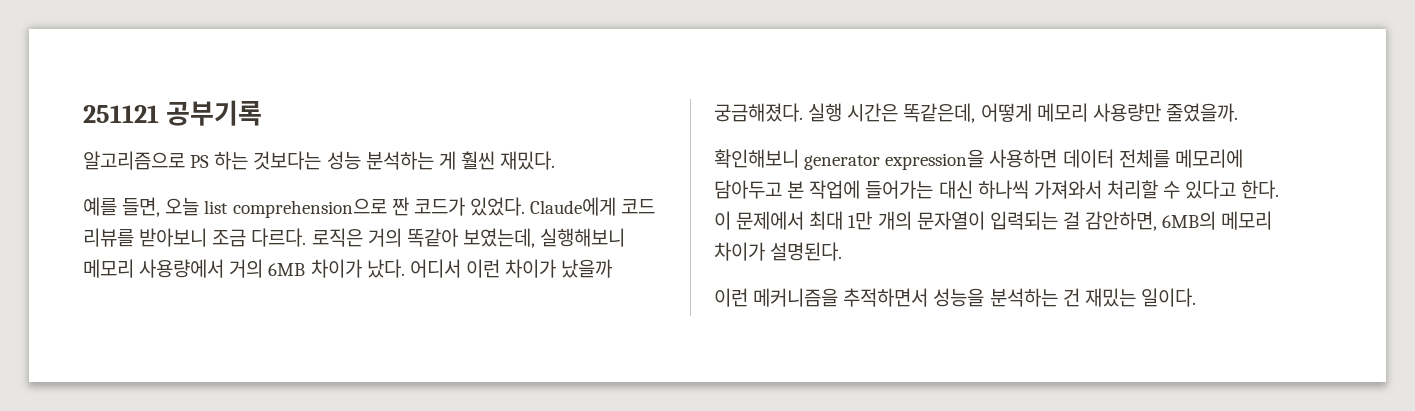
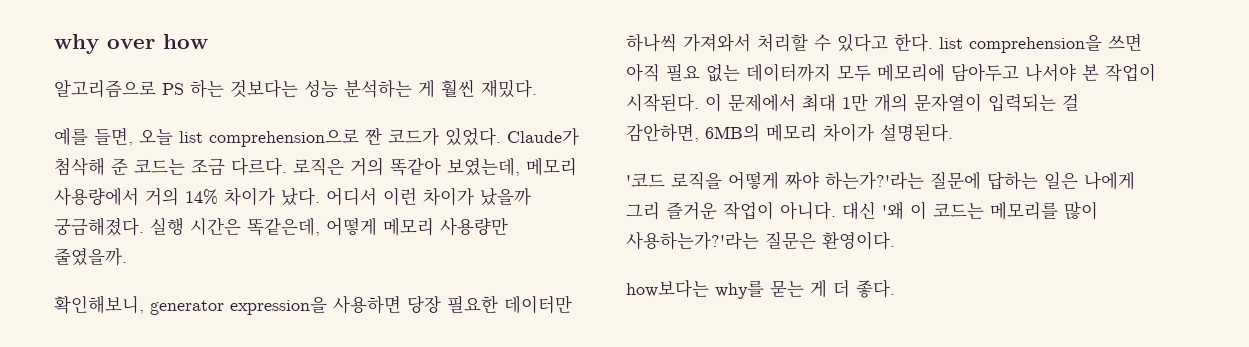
[83,100,263,126] 251121 공부기록 -> [54,34,208,54] why over how
[530,197,656,216] [83,228,208,247] Claude에게 코드 리뷰를 받아보니 -> [507,128,579,146] [54,157,185,176] Claude가 첨삭해 준 코드는
[540,228,626,247] 실행해보니 -> (520, 167) none
[268,263,306,276] 6MB -> [185,189,218,205] 14%
[714,149,799,168] 확인해보니 -> [54,295,144,314] 확인해보니,
[1062,149,1243,168] [714,180,973,199] 데이터 전체를 메모리에 담아두고 본 작업에 들어가는 대신 -> [407,295,572,314] 당장 필요한 데이터만
(1280, 189) none -> [939,33,1142,53] [626,63,1156,82] [626,93,699,112] list comprehension을 쓰면 아직 필요 없는 데이터까지 모두 메모리에 담아두고 나서야 본 작업이 시작된다.
[714,288,1196,307] 이런 메커니즘을 추적하면서 성능을 분석하는 건 재밌는 일이다. -> [626,171,1135,190] [626,201,1098,220] [626,231,895,250] [626,279,895,299] '코드 로직을 어떻게 짜야 하는가?'라는 질문에 답하는 일은 나에게 그리 즐거운 작업이 아니다. 대신 '왜 이 코드는 메모리를 많이 사용하는가?'라는 질문은 환영이다. // how보다는 why를 묻는 게 더 좋다.

